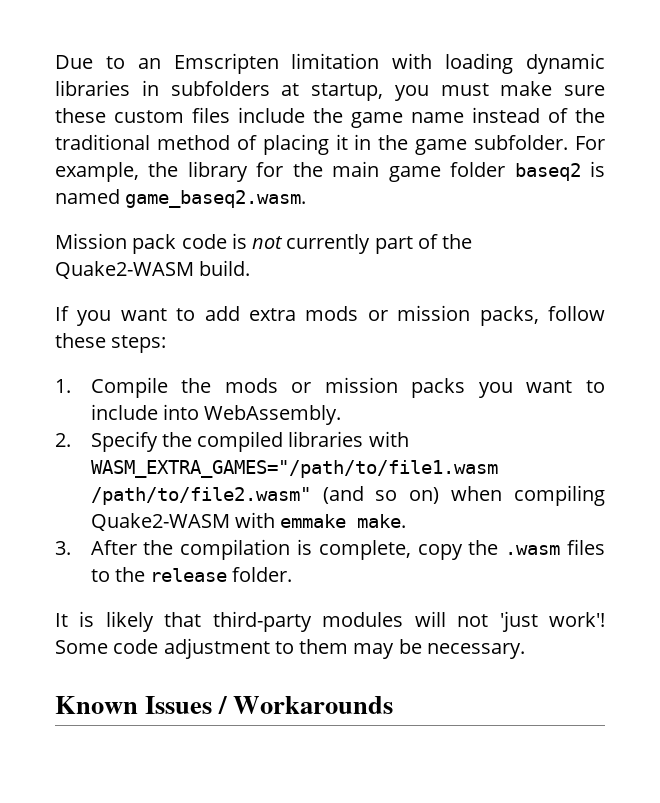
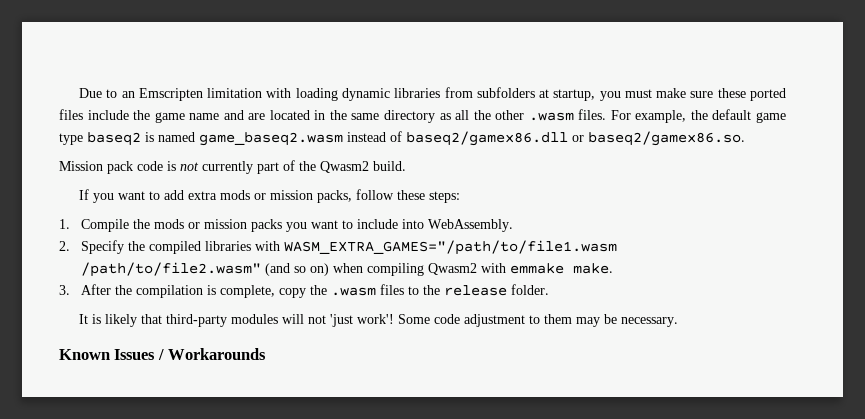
[141,80,159,96] in -> [444,87,473,98] from
[114,110,184,123] custom -> [750,88,786,101] ported
[472,107,605,123] [55,134,606,155] [55,161,606,182] [55,189,307,208] instead of the traditional method of placing it in the game subfolder. For example, the library for the main game folder baseq2 is named game_baseq2.wasm. -> [223,109,786,123] [59,131,745,146] and are located in the same directory as all the other .wasm files. For example, the default game type baseq2 is named game_baseq2.wasm instead of baseq2/gamex86.dll or baseq2/gamex86.so.
[55,261,194,279] Quake2-WASM -> [320,161,369,173] Qwasm2
[90,513,230,531] Quake2-WASM -> [427,263,477,275] Qwasm2

